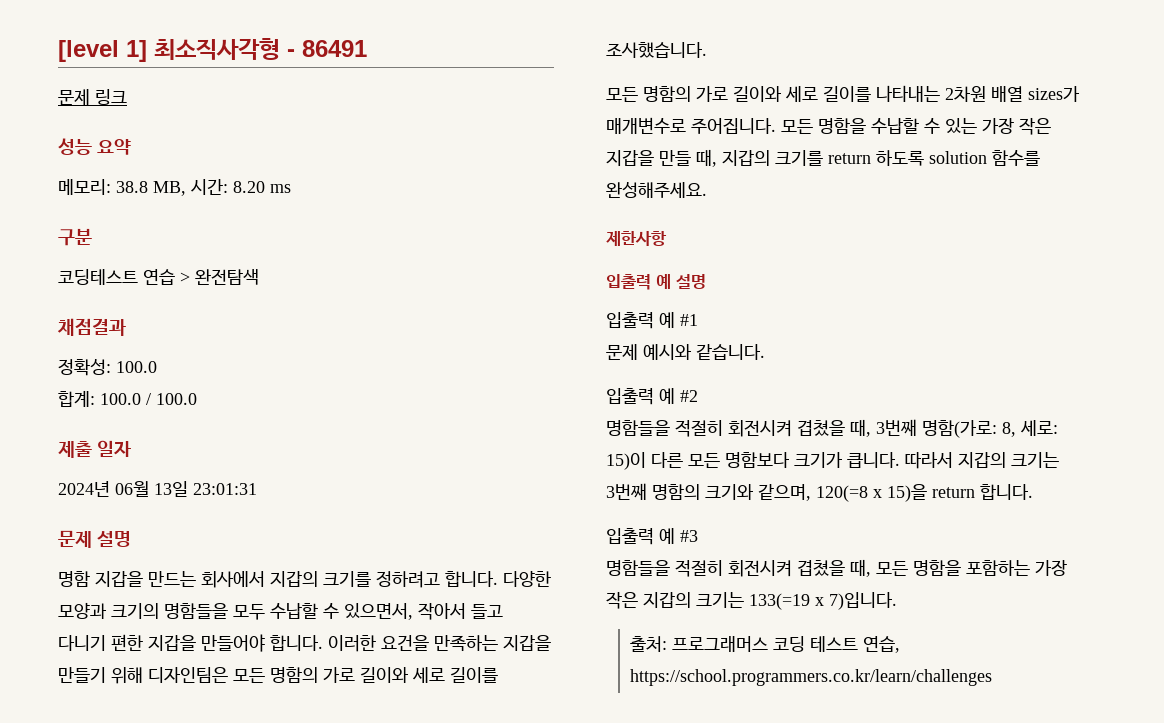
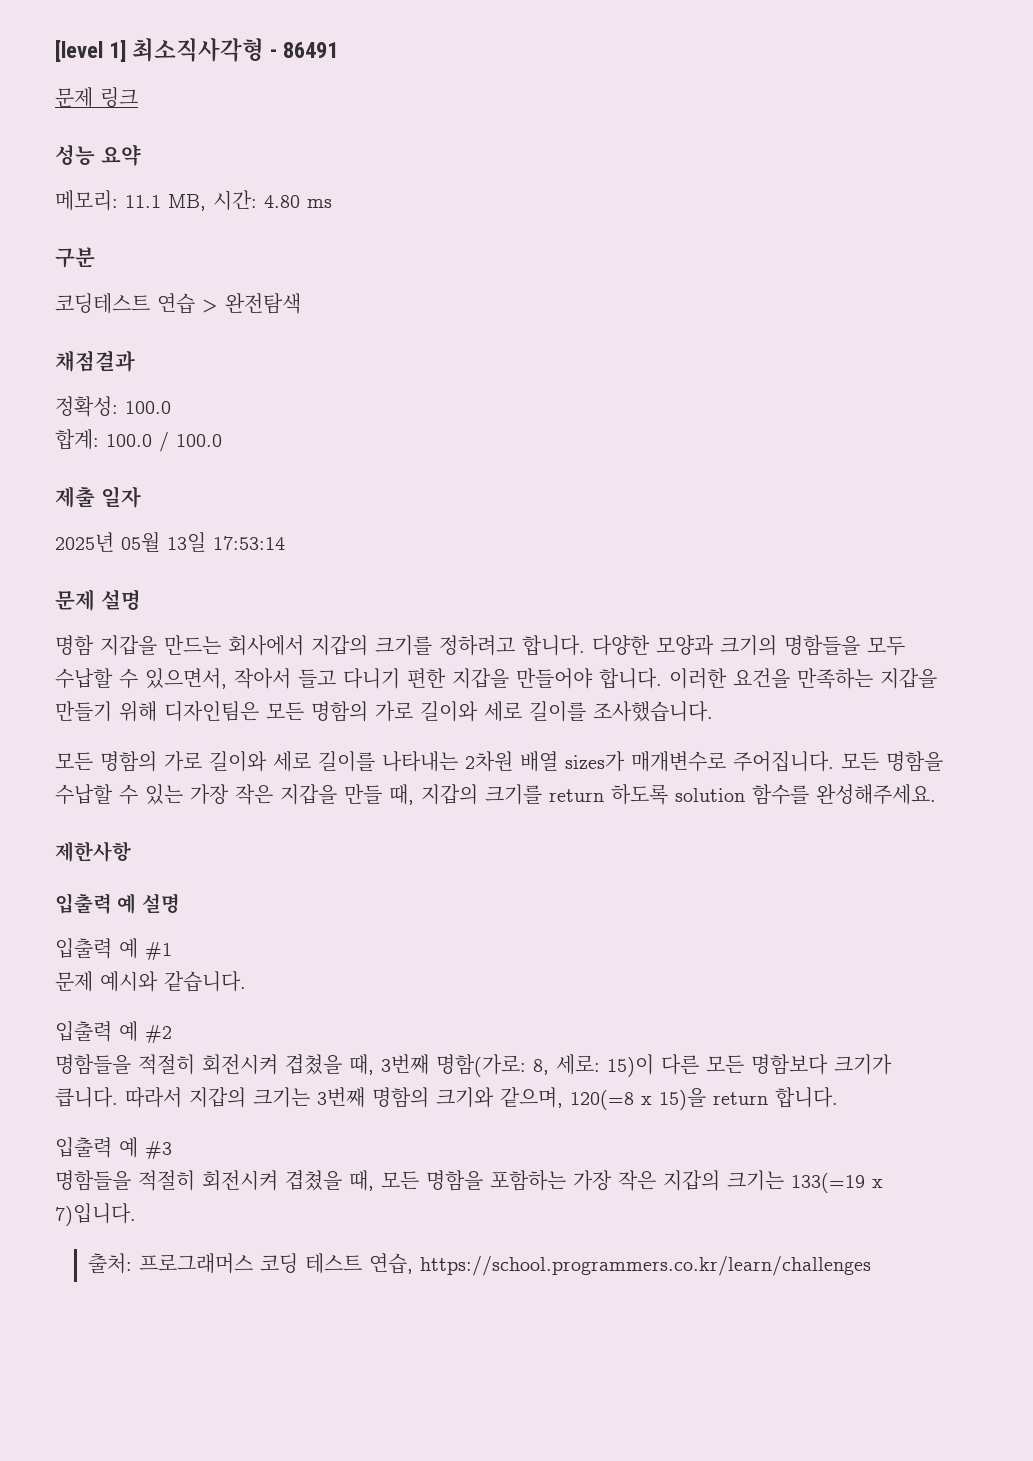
[116,181,148,193] 38.8 -> [125,195,161,208] 11.1
[233,181,265,193] 8.20 -> [264,195,300,208] 4.80
[58,481,257,497] 2024년 06월 13일 23:01:31 -> [55,531,285,552] 2025년 05월 13일 17:53:14

